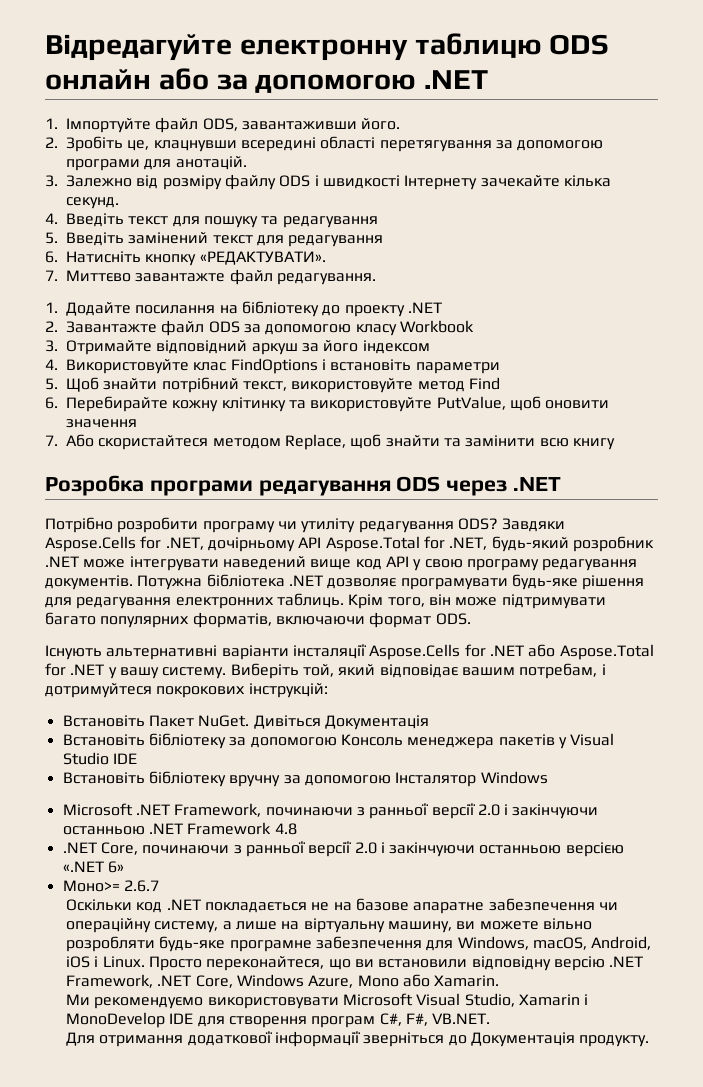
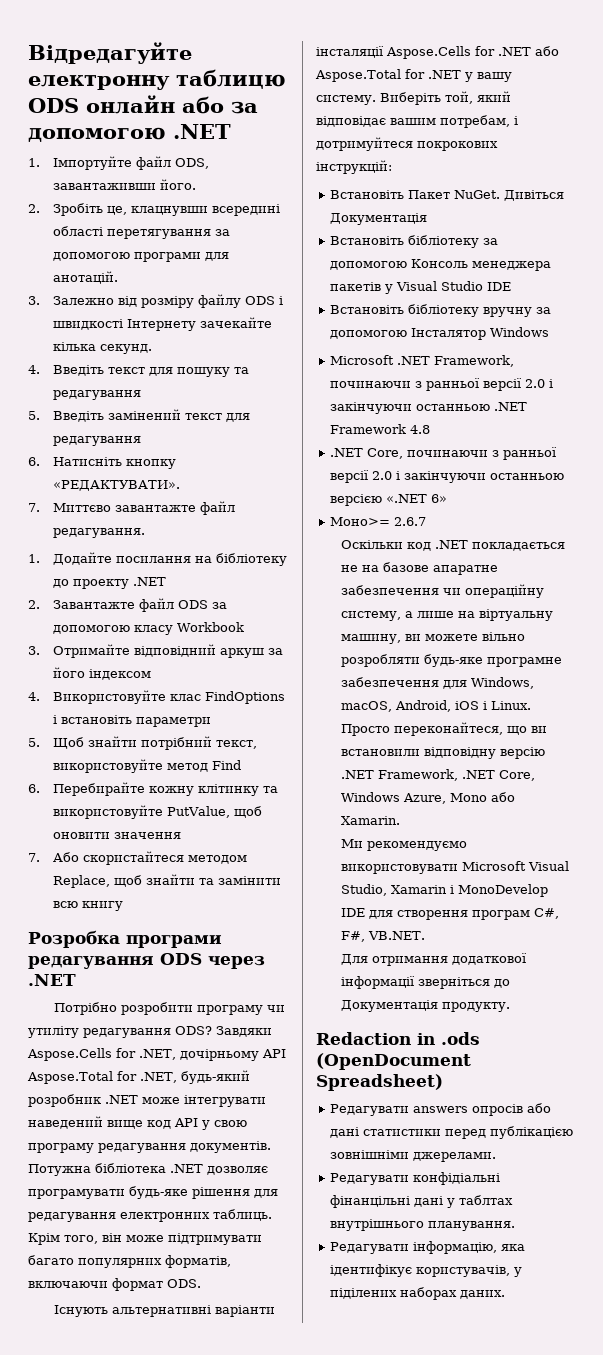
(650, 1041) none -> [316,1032,480,1045] [316,1053,471,1070] [316,1074,443,1091] [330,1103,552,1116] [330,1126,574,1139] [330,1150,497,1162] [330,1172,501,1185] [330,1195,514,1208] [330,1219,516,1231] [330,1241,526,1254] [330,1264,523,1277] [330,1287,506,1300] // Redaction in .ods (OpenDocument Spreadsheet) // Редагувати answers опросів або дані статистики перед публікацією зовнішніми джерелами. // Редагувати конфідіальні фінанцільні дані у таблтах внутрішнього планування. // Редагувати інформацію, яка ідентифікує користувачів, у піділених наборах даних.

